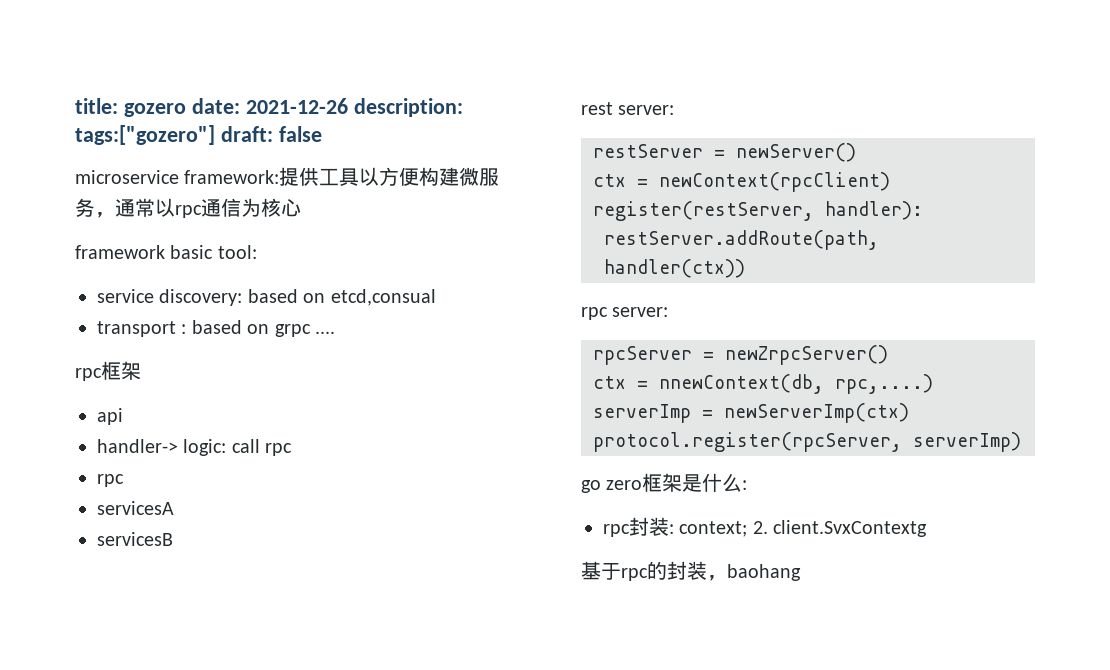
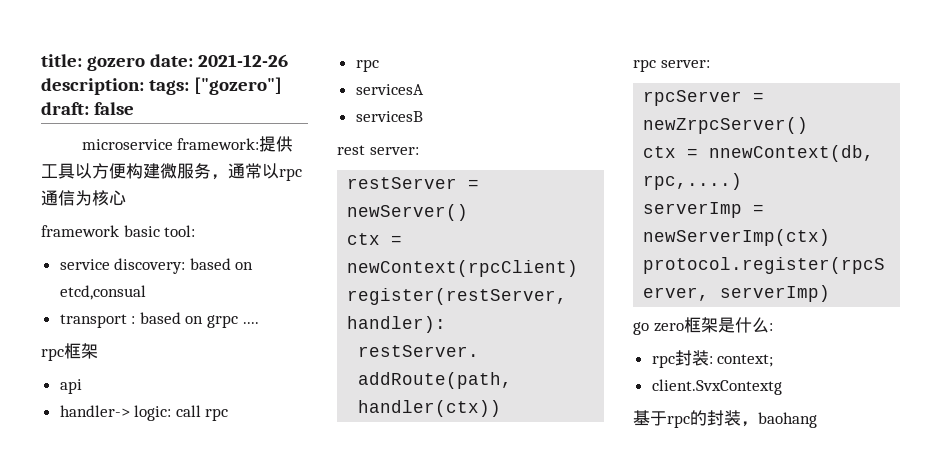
[75,125,215,145] tags:["gozero"] -> [148,77,282,95] tags: ["gozero"]
[752,521,768,534] 2. -> (774, 360) //

